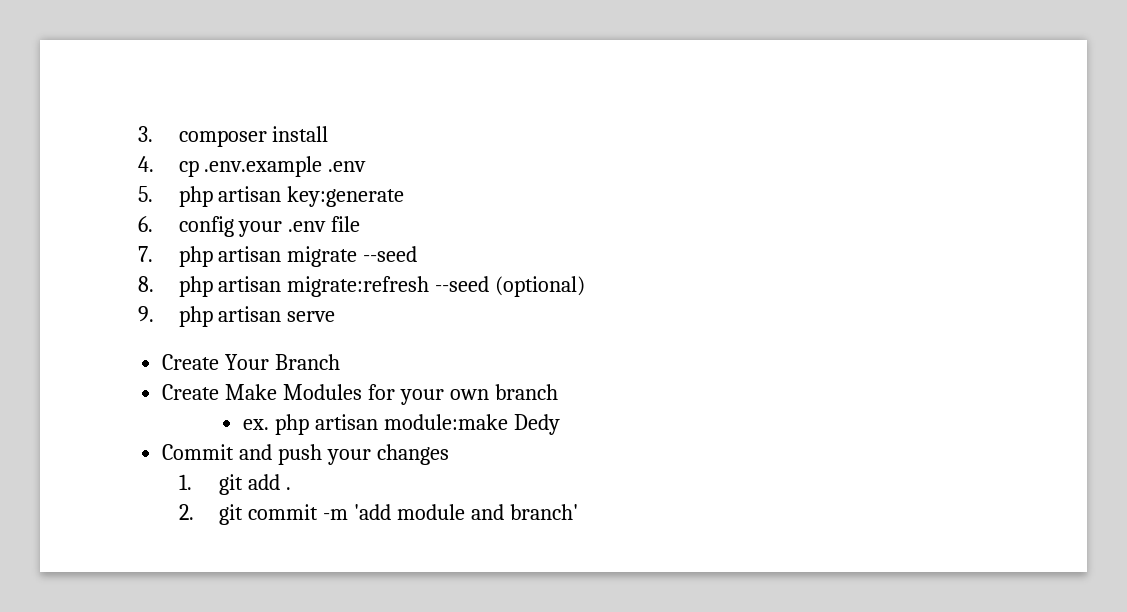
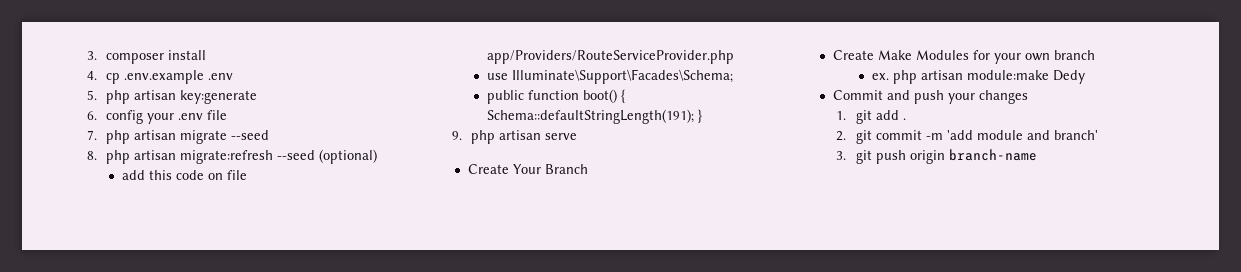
(586, 286) none -> [122,170,248,180] [487,50,735,64] [487,69,734,84] [487,89,626,104] [487,109,703,124] // add this code on file app/Providers/RouteServiceProvider.php // use Illuminate\Support\Facades\Schema; // public function boot() { Schema::defaultStringLength(191); }
(578, 512) none -> [836,149,1037,164] // 3. git push origin branch-name

